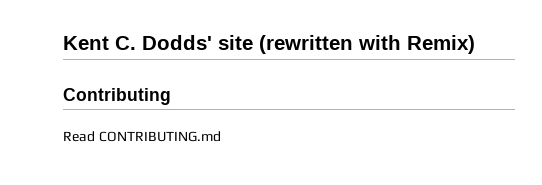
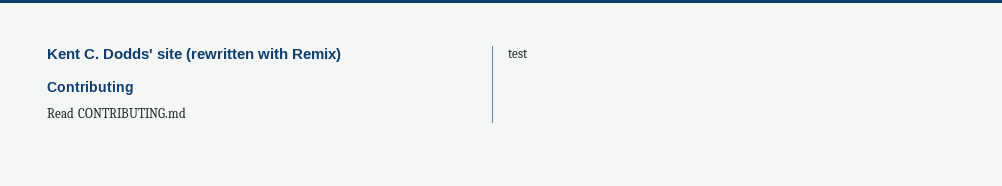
(221, 136) none -> [508,49,528,58] // test

